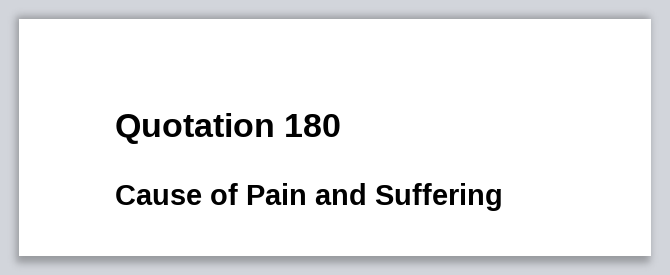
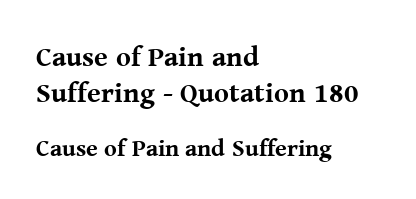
(115, 128) none -> [36,45,260,66] [36,81,173,109] Cause of Pain and Suffering -

